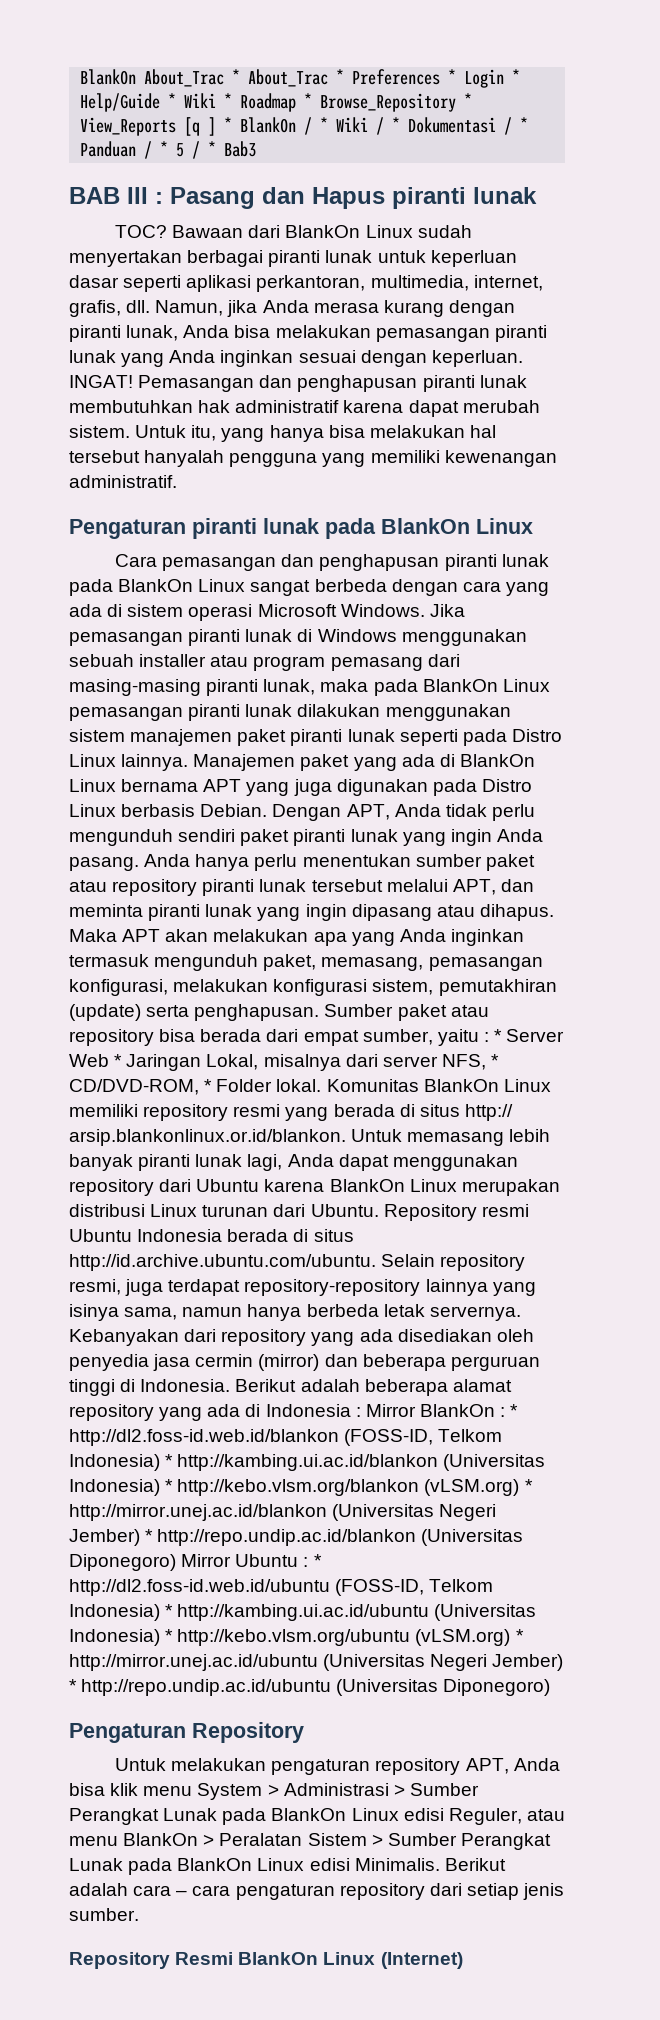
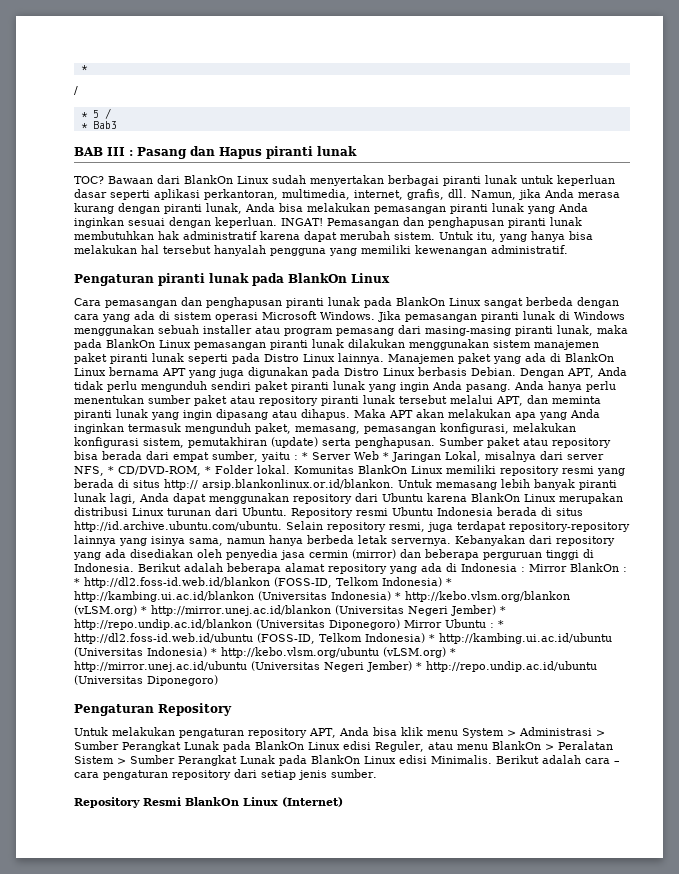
[80,69,521,88] [80,93,473,112] [80,117,529,136] [80,141,153,159] BlankOn About_Trac * About_Trac * Preferences * Login * Help/Guide * Wiki * Roadmap * Browse_Repository * View_Reports [q ] * BlankOn / * Wiki / * Dokumentasi / * Panduan / -> [80,65,88,71] [74,86,78,95] * // / //
(201, 150) none -> (111, 113) //

